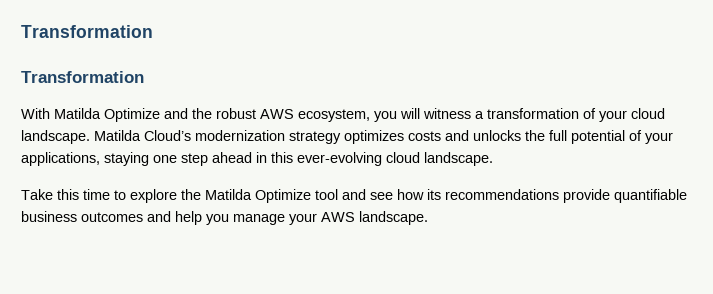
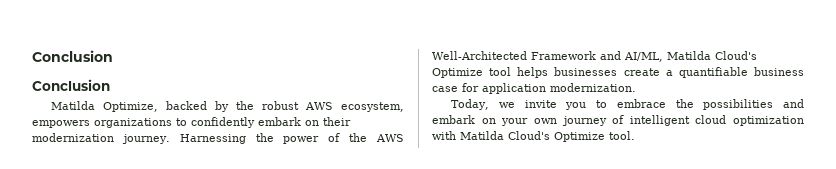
[21,25,153,38] [21,71,144,83] [21,108,665,122] [21,130,673,144] [21,152,493,166] [21,189,687,203] [21,211,428,225] Transformation // Transformation // With Matilda Optimize and the robust AWS ecosystem, you will witness a transformation of your cloud landscape. Matilda Cloud’s modernization strategy optimizes costs and unlocks the full potential of your applications, staying one step ahead in this ever-evolving cloud landscape. // Take this time to explore the Matilda Optimize tool and see how its recommendations provide quantifiable business outcomes and help you manage your AWS landscape. -> [32,50,113,62] [32,79,110,91] [51,101,404,112] [32,117,351,128] [32,133,404,144] [432,51,757,62] [432,67,804,78] [432,83,636,94] [451,99,804,110] [432,115,804,126] [432,131,635,142] Conclusion // Conclusion // Matilda Optimize, backed by the robust AWS ecosystem, empowers organizations to confidently embark on their modernization journey. Harnessing the power of the AWS Well-Architected Framework and AI/ML, Matilda Cloud's Optimize tool helps businesses create a quantifiable business case for application modernization. // Today, we invite you to embrace the possibilities and embark on your own journey of intelligent cloud optimization with Matilda Cloud's Optimize tool.

